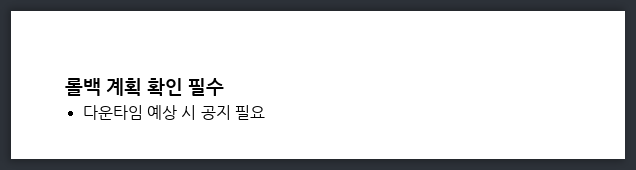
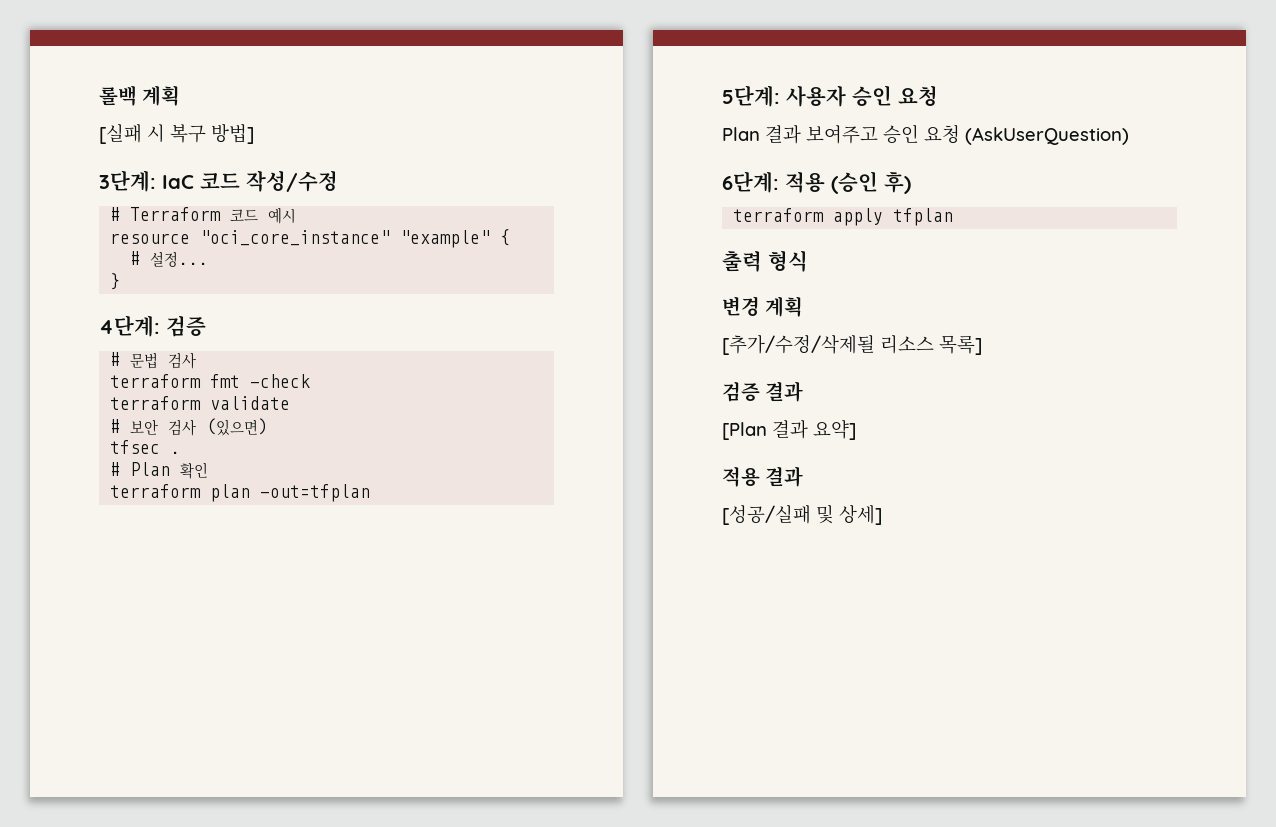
[147,78,224,96] [82,105,265,120] 확인 필수 // 다운타임 예상 시 공지 필요 -> [99,123,254,144] [99,170,338,192] [110,207,297,224] [110,229,511,248] [130,251,209,267] [110,273,121,290] [99,315,206,337] [110,352,197,369] [110,374,311,388] [110,396,291,410] [110,418,269,436] [110,440,181,454] [110,462,209,479] [110,484,371,502] [722,85,938,107] [722,124,1129,145] [722,171,911,194] [733,208,954,226] [722,250,808,272] [722,296,804,317] [722,335,982,355] [722,381,804,402] [722,419,856,440] [722,466,804,487] [722,505,882,525] // [실패 시 복구 방법] // 3단계: IaC 코드 작성/수정 // # Terraform 코드 예시 // resource "oci_core_instance" "example" { // # 설정... // } // 4단계: 검증 // # 문법 검사 // terraform fmt -check // terraform validate // # 보안 검사 (있으면) // tfsec . // # Plan 확인 // terraform plan -out=tfplan // 5단계: 사용자 승인 요청 // Plan 결과 보여주고 승인 요청 (AskUserQuestion) // 6단계: 적용 (승인 후) // terraform apply tfplan // 출력 형식 // 변경 계획 // [추가/수정/삭제될 리소스 목록] // 검증 결과 // [Plan 결과 요약] // 적용 결과 // [성공/실패 및 상세]

